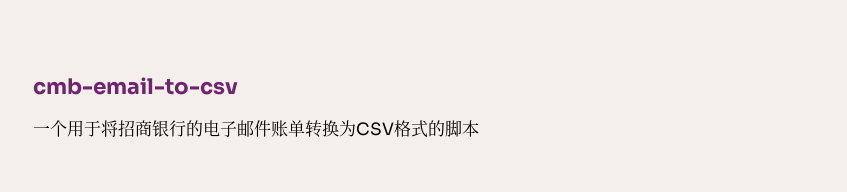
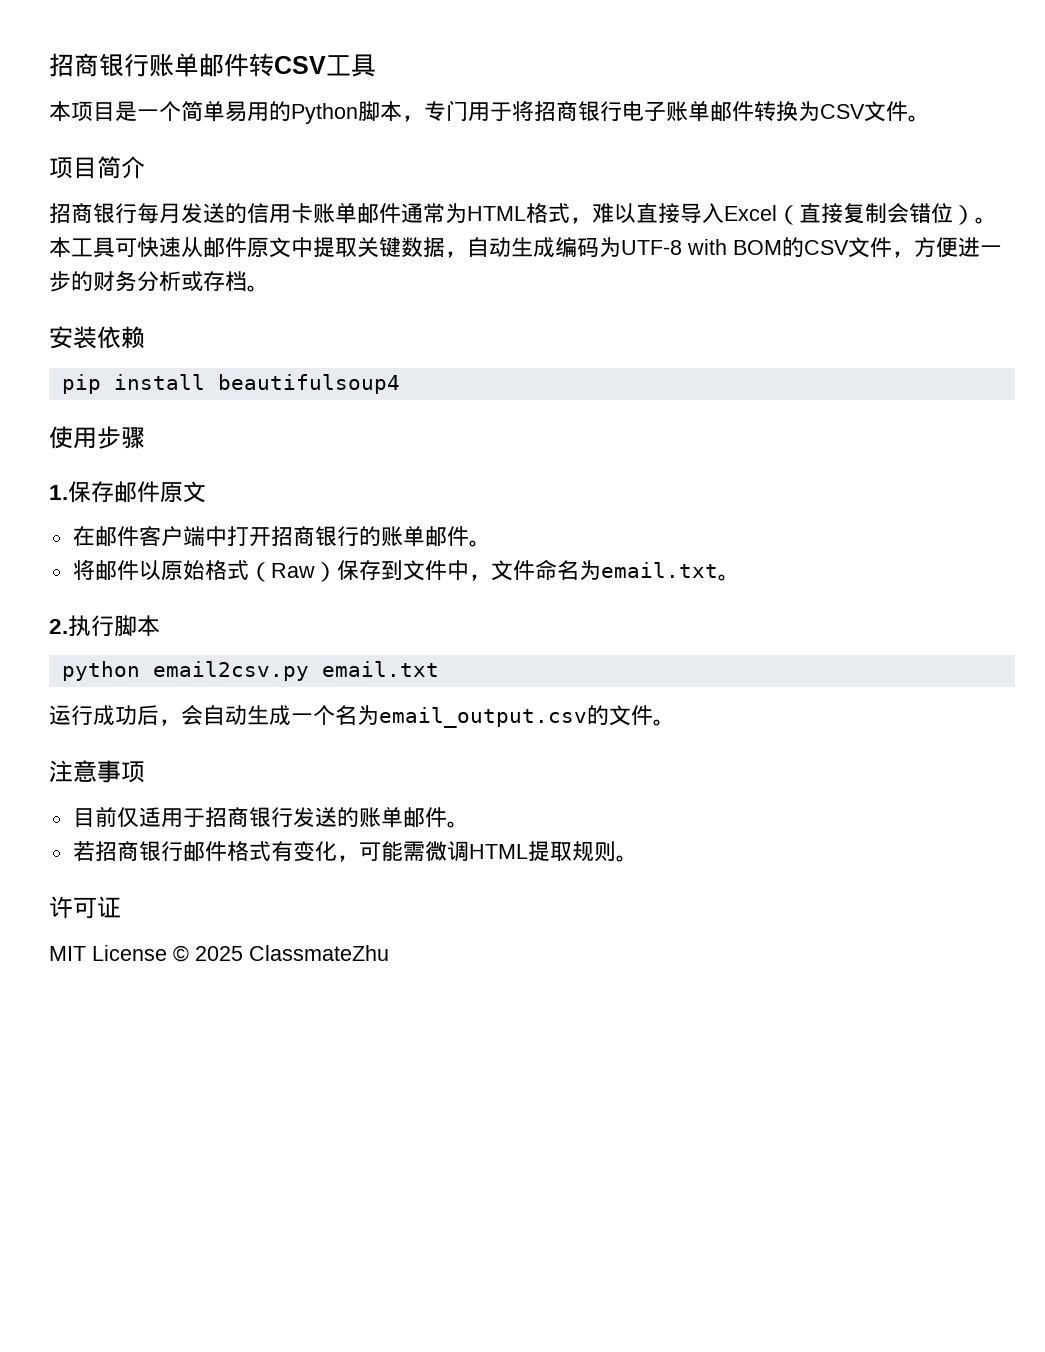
[33,77,238,95] [33,120,479,138] cmb-email-to-csv // 一个用于将招商银行的电子邮件账单转换为CSV格式的脚本 -> [49,53,376,77] [49,100,930,124] [49,156,145,179] [49,203,997,225] [49,237,1002,258] [49,271,269,292] [49,326,145,349] [61,374,400,394] [49,426,145,449] [49,481,206,503] [72,526,491,547] [72,559,740,582] [49,615,160,637] [61,661,439,681] [49,705,675,728] [49,760,145,783] [72,806,469,828] [72,841,638,862] [49,896,121,919] [49,945,389,962] 招商银行账单邮件转CSV工具 // 本项目是一个简单易用的Python脚本，专门用于将招商银行电子账单邮件转换为CSV文件。 // 项目简介 // 招商银行每月发送的信用卡账单邮件通常为HTML格式，难以直接导入Excel（直接复制会错位）。本工具可快速从邮件原文中提取关键数据，自动生成编码为UTF-8 with BOM的CSV文件，方便进一步的财务分析或存档。 // 安装依赖 // pip install beautifulsoup4 // 使用步骤 // 1.保存邮件原文 // 在邮件客户端中打开招商银行的账单邮件。 // 将邮件以原始格式（Raw）保存到文件中，文件命名为email.txt。 // 2.执行脚本 // python email2csv.py email.txt // 运行成功后，会自动生成一个名为email_output.csv的文件。 // 注意事项 // 目前仅适用于招商银行发送的账单邮件。 // 若招商银行邮件格式有变化，可能需微调HTML提取规则。 // 许可证 // MIT License © 2025 ClassmateZhu

